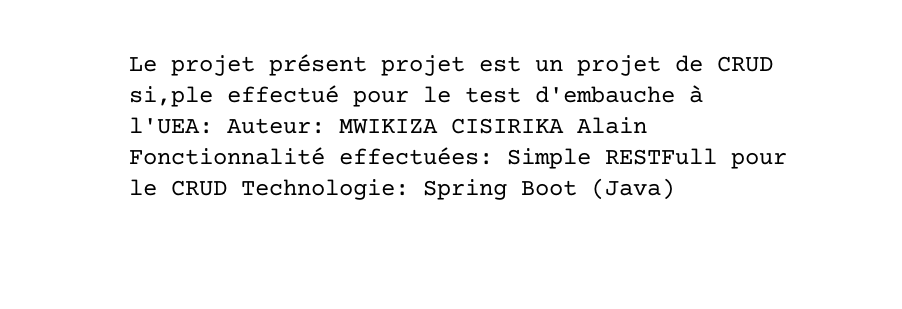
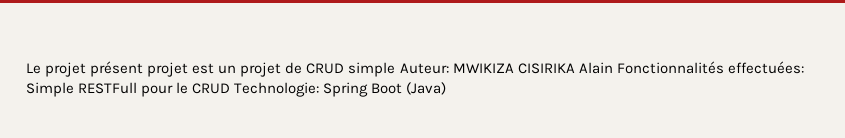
[129,85,703,107] [129,117,213,134] si,ple effectué pour le test d'embauche à l'UEA: -> [348,62,396,77] simple
[129,147,325,165] Fonctionnalité -> [616,61,724,74] Fonctionnalités

